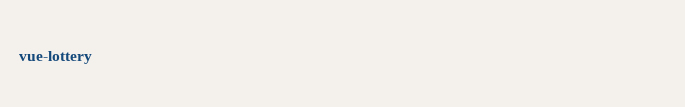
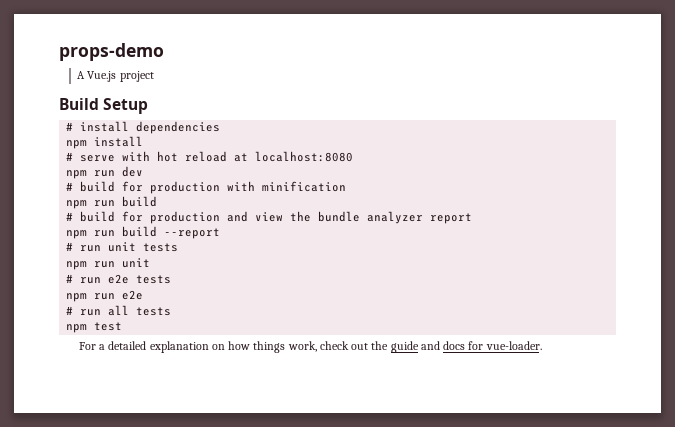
[19,51,92,64] vue-lottery -> [59,43,164,61] [77,71,154,82] [59,98,149,114] [66,121,221,134] [66,136,144,149] [66,151,354,162] [66,166,144,179] [66,181,347,194] [66,196,158,209] [66,211,473,224] [66,226,221,239] [66,242,179,252] [66,258,151,270] [66,274,172,284] [66,290,144,302] [66,305,172,316] [66,322,123,333] [78,341,542,353] props-demo // A Vue.js project // Build Setup // # install dependencies // npm install // # serve with hot reload at localhost:8080 // npm run dev // # build for production with minification // npm run build // # build for production and view the bundle analyzer report // npm run build --report // # run unit tests // npm run unit // # run e2e tests // npm run e2e // # run all tests // npm test // For a detailed explanation on how things work, check out the guide and docs for vue-loader.

